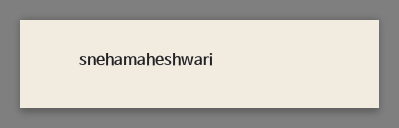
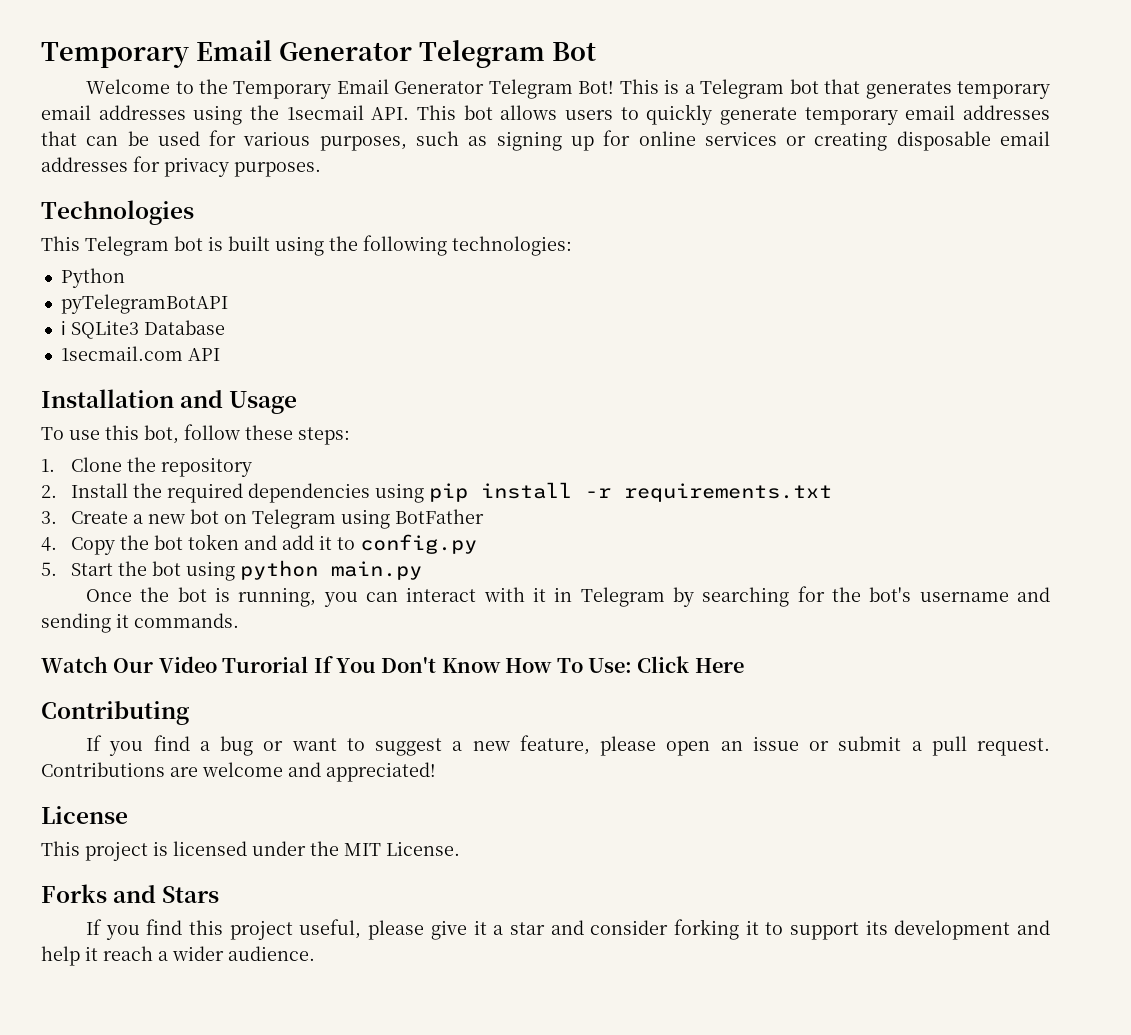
[79,53,213,66] snehamaheshwari -> [41,40,596,68] [86,79,1050,99] [41,104,1050,125] [41,130,1050,151] [41,156,321,177] [41,200,194,225] [41,235,572,256] [60,268,125,288] [60,294,228,314] [60,320,225,339] [60,346,220,361] [41,389,298,414] [41,424,350,445] [41,457,252,477] [41,482,832,503] [41,509,484,529] [41,534,477,555] [41,560,422,581] [86,586,1050,607] [41,613,239,633] [41,656,744,673] [41,701,189,725] [86,735,1050,756] [41,762,436,782] [41,806,128,824] [41,841,460,861] [41,884,220,903] [86,919,1050,940] [41,946,315,966] Temporary Email Generator Telegram Bot // Welcome to the Temporary Email Generator Telegram Bot! This is a Telegram bot that generates temporary email addresses using the 1secmail API. This bot allows users to quickly generate temporary email addresses that can be used for various purposes, such as signing up for online services or creating disposable email addresses for privacy purposes. // Technologies // This Telegram bot is built using the following technologies: // Python // pyTelegramBotAPI // ℹ SQLite3 Database // 1secmail.com API // Installation and Usage // To use this bot, follow these steps: // 1. Clone the repository // 2. Install the required dependencies using pip install -r requirements.txt // 3. Create a new bot on Telegram using BotFather // 4. Copy the bot token and add it to config.py // 5. Start the bot using python main.py // Once the bot is running, you can interact with it in Telegram by searching for the bot's username and sending it commands. // Watch Our Video Turorial If You Don't Know How To Use: Click Here // Contributing // If you find a bug or want to suggest a new feature, please open an issue or submit a pull request. Contributions are welcome and appreciated! // License // This project is licensed under the MIT License. // Forks and Stars // If you find this project useful, please give it a star and consider forking it to support its development and help it reach a wider audience.

